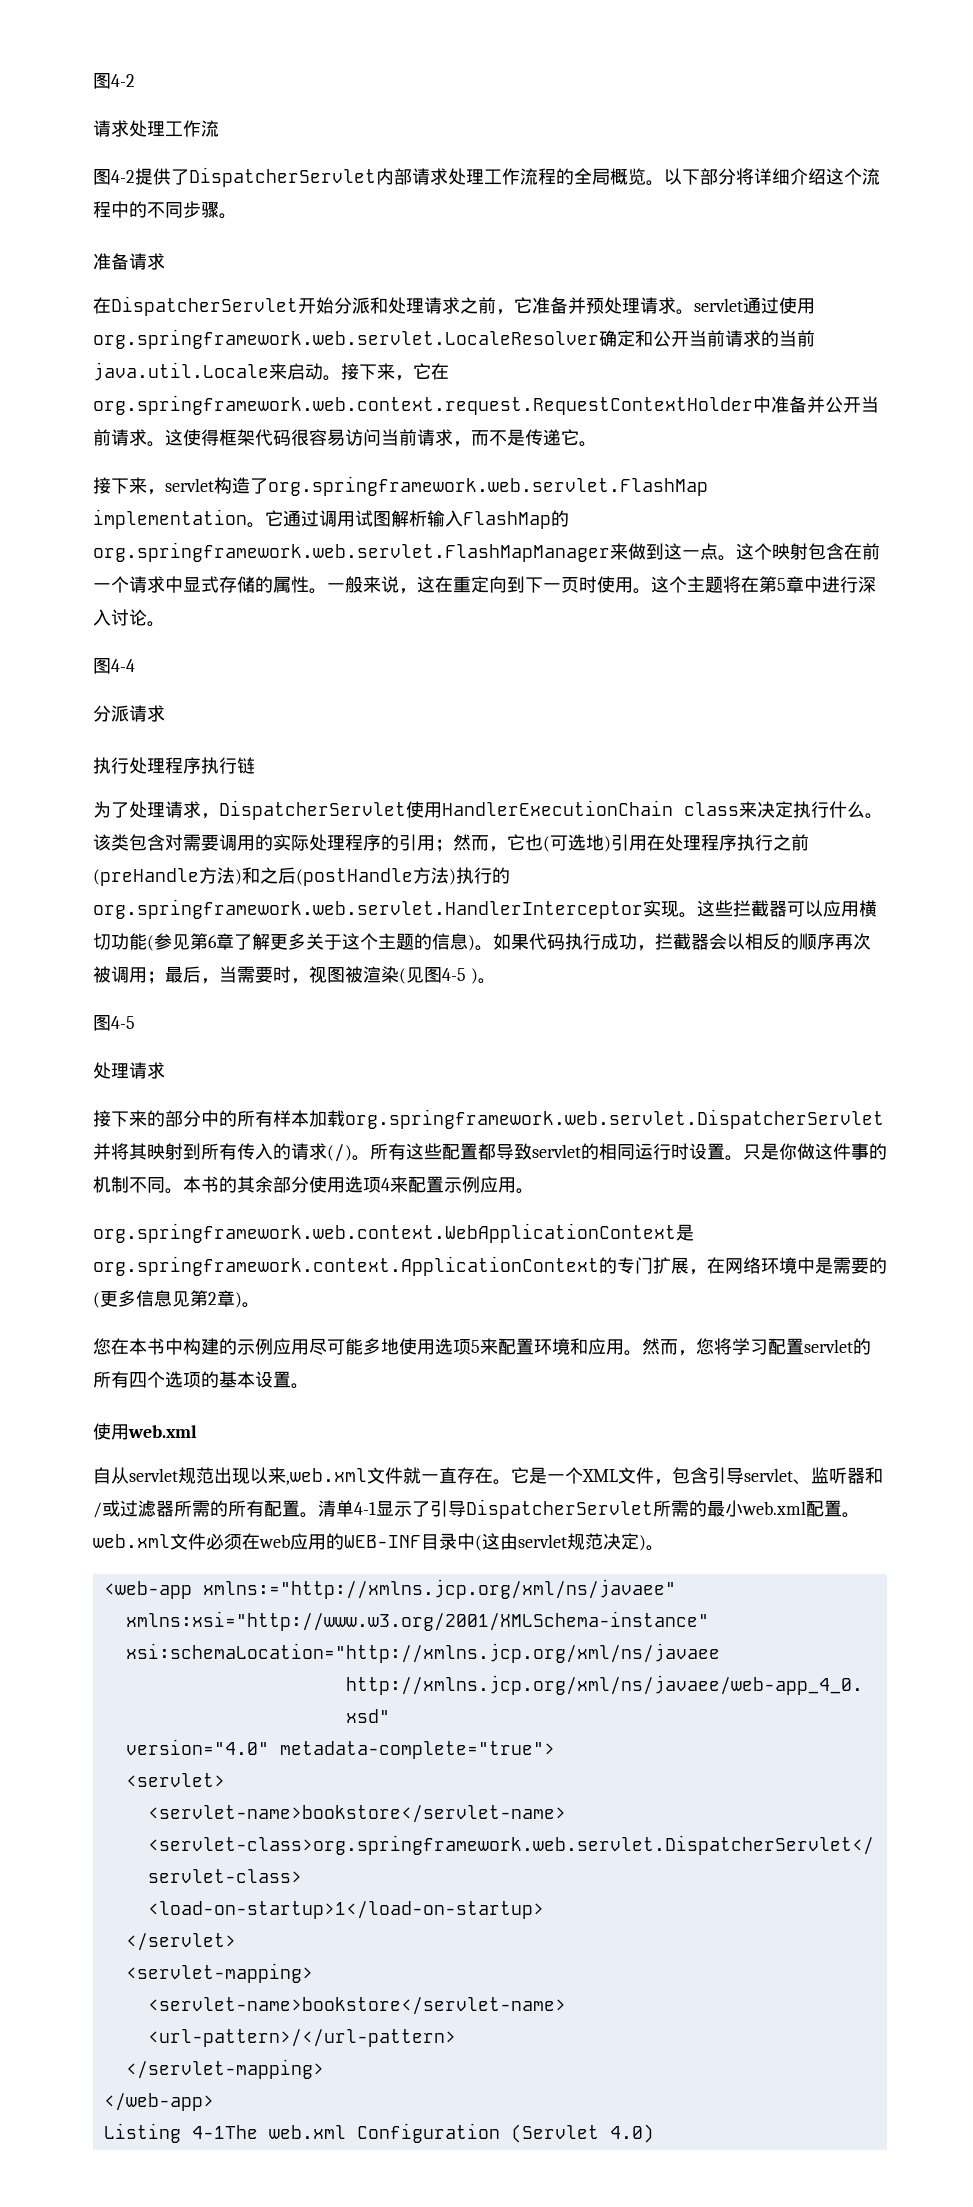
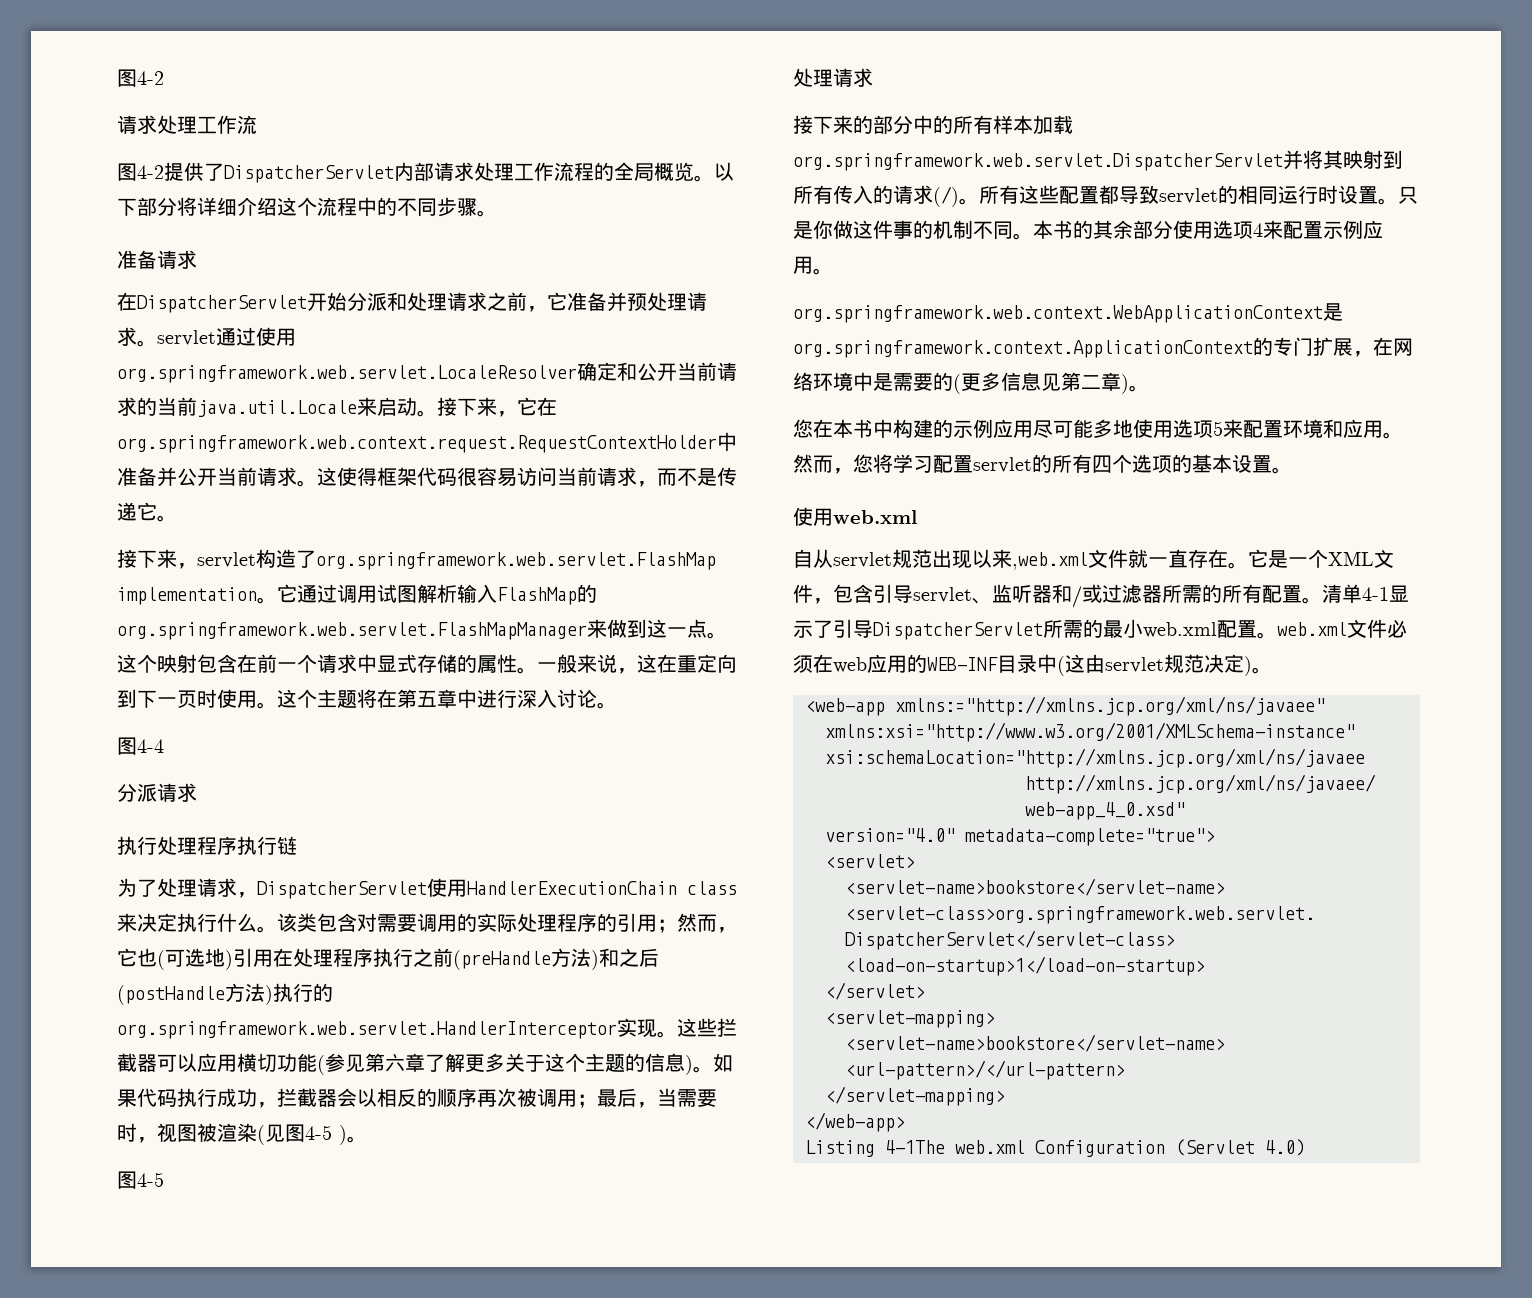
[777,578,786,591] 5 -> [417,690,437,707] 五
[208,935,217,948] 6 -> [385,1054,405,1072] 六
[208,1292,217,1305] 2 -> [1081,375,1101,389] 二

